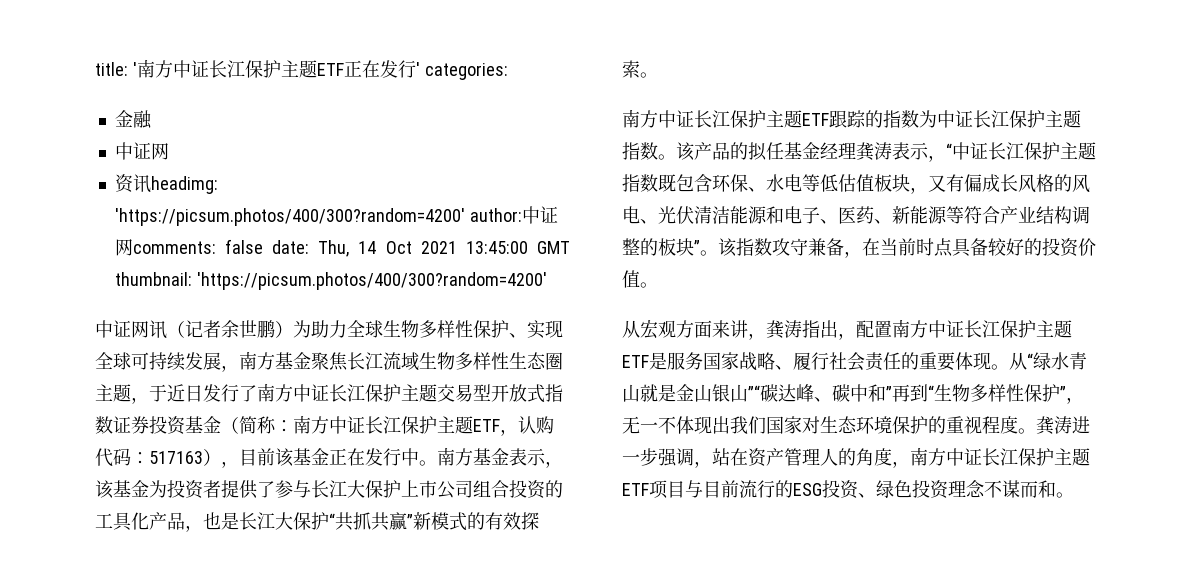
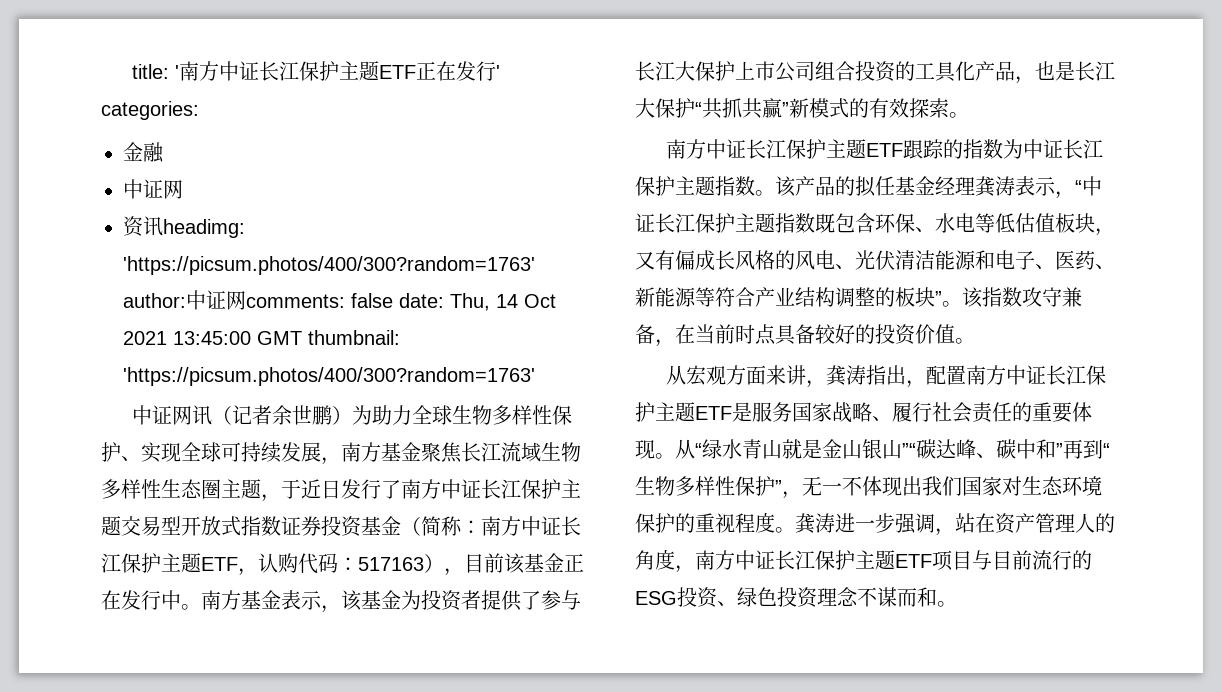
[114,208,465,226] 'https://picsum.photos/400/300?random=4200' -> [123,256,535,275] 'https://picsum.photos/400/300?random=1763'
[196,272,547,290] 'https://picsum.photos/400/300?random=4200' -> [123,367,535,386] 'https://picsum.photos/400/300?random=1763'

